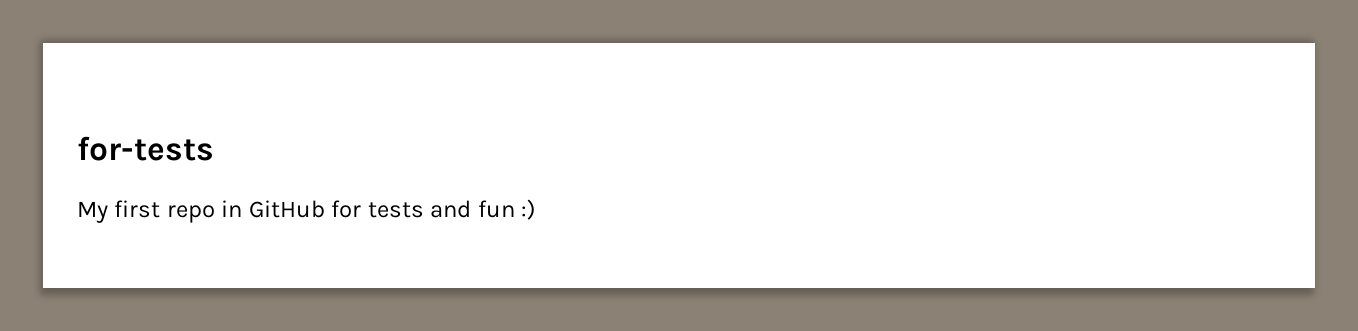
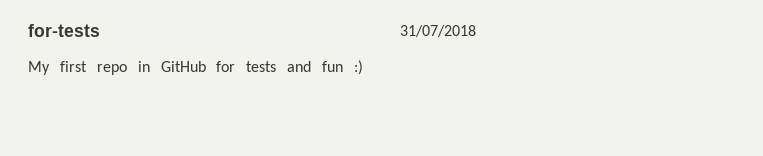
(537, 209) none -> [400,25,476,37] 31/07/2018

